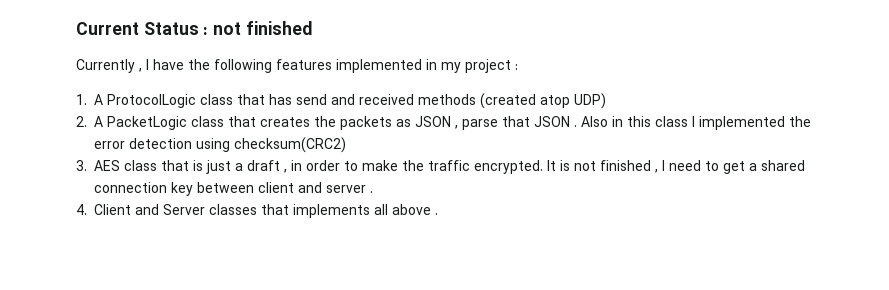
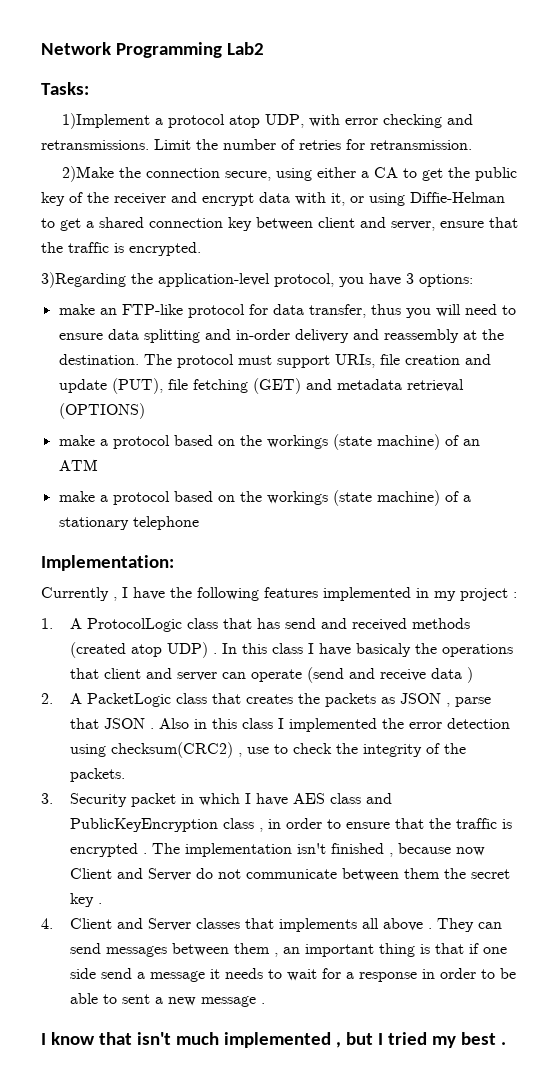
[76,21,312,35] Current Status : not finished -> [41,42,264,58] [41,82,89,95] [61,113,473,129] [41,139,472,150] [61,166,517,182] [41,192,505,206] [41,217,518,231] [41,242,201,256] [41,272,473,288] [58,304,516,318] [58,329,504,343] [58,354,491,368] [58,378,464,394] [58,403,145,419] [58,434,480,450] [58,459,98,471] [58,490,471,506] [58,516,199,530] [41,555,174,571] Network Programming Lab2 // Tasks: // 1)Implement a protocol atop UDP, with error checking and retransmissions. Limit the number of retries for retransmission. // 2)Make the connection secure, using either a CA to get the public key of the receiver and encrypt data with it, or using Diffie-Helman to get a shared connection key between client and server, ensure that the traffic is encrypted. // 3)Regarding the application-level protocol, you have 3 options: // make an FTP-like protocol for data transfer, thus you will need to ensure data splitting and in-order delivery and reassembly at the destination. The protocol must support URIs, file creation and update (PUT), file fetching (GET) and metadata retrieval (OPTIONS) // make a protocol based on the workings (state machine) of an ATM // make a protocol based on the workings (state machine) of a stationary telephone // Implementation:
(606, 101) none -> [213,643,514,657] [70,667,474,683] . In this class I have basicaly the operations that client and server can operate (send and receive data )
[76,160,805,174] [94,182,366,196] // 3. AES class that is just a draft , in order to make the traffic encrypted. It is not finished , I need to get a shared connection key between client and server -> [238,743,467,757] [70,768,126,782] [41,793,393,807] [70,818,513,832] [70,843,486,857] [70,868,511,881] [70,893,95,907] , use to check the integrity of the packets. // 3. Security packet in which I have AES class and PublicKeyEncryption class , in order to ensure that the traffic is encrypted . The implementation isn't finished , because now Client and Server do not communicate between them the secret key
(438, 214) none -> [437,918,503,932] [70,943,508,957] [70,968,517,982] [70,993,266,1007] [41,1032,506,1048] They can send messages between them , an important thing is that if one side send a message it needs to wait for a response in order to be able to sent a new message . // I know that isn't much implemented , but I tried my best .

